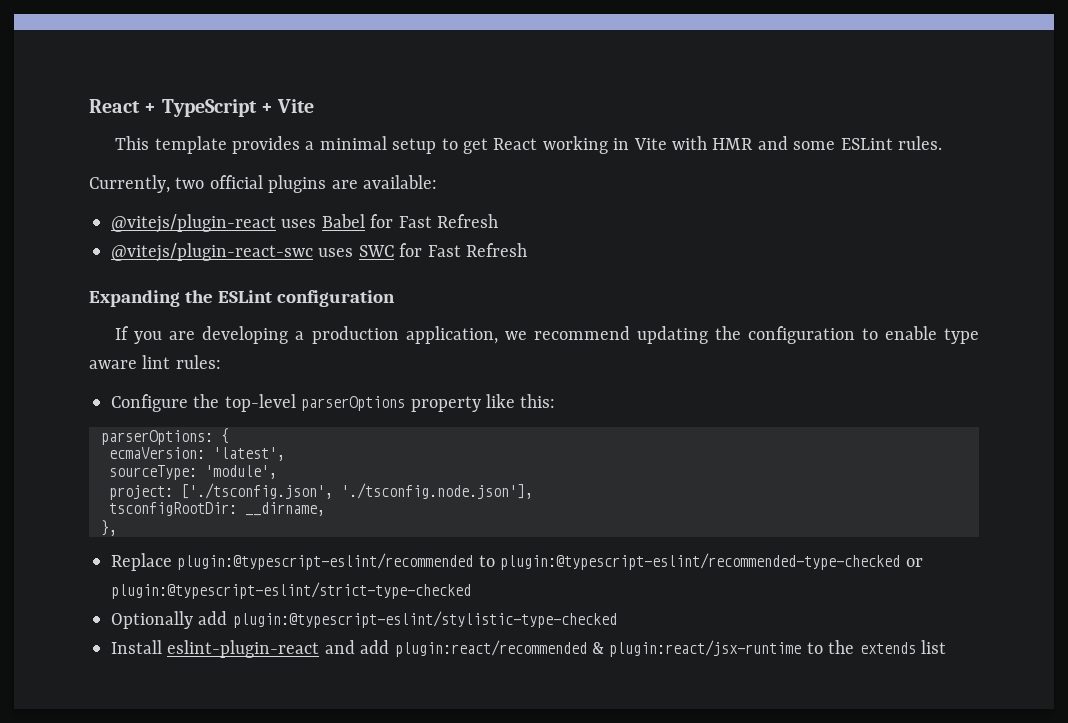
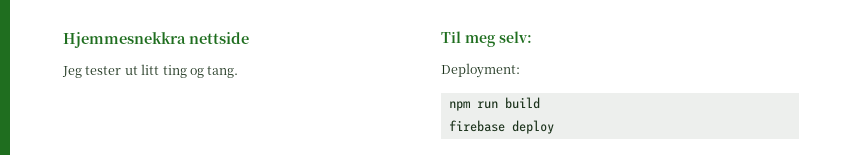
[89,99,315,117] [115,136,943,154] [89,175,437,193] [111,214,498,233] [111,243,527,262] [89,290,395,307] [115,326,979,344] [89,355,221,369] [111,394,556,412] [101,428,229,445] [109,447,285,461] [109,465,277,480] [109,483,533,500] [109,502,325,516] [101,520,117,536] [111,553,923,571] [111,582,471,599] [111,611,617,629] [111,640,946,658] React + TypeScript + Vite // This template provides a minimal setup to get React working in Vite with HMR and some ESLint rules. // Currently, two official plugins are available: // @vitejs/plugin-react uses Babel for Fast Refresh // @vitejs/plugin-react-swc uses SWC for Fast Refresh // Expanding the ESLint configuration // If you are developing a production application, we recommend updating the configuration to enable type aware lint rules: // Configure the top-level parserOptions property like this: // parserOptions: { // ecmaVersion: 'latest', // sourceType: 'module', // project: ['./tsconfig.json', './tsconfig.node.json'], // tsconfigRootDir: __dirname, // }, // Replace plugin:@typescript-eslint/recommended to plugin:@typescript-eslint/recommended-type-checked or plugin:@typescript-eslint/strict-type-checked // Optionally add plugin:@typescript-eslint/stylistic-type-checked // Install eslint-plugin-react and add plugin:react/recommended & plugin:react/jsx-runtime to the extends list -> [63,32,249,48] [62,64,239,78] [441,31,532,47] [441,63,520,78] [448,97,540,111] [448,120,554,134] Hjemmesnekkra nettside // Jeg tester ut litt ting og tang. // Til meg selv: // Deployment: // npm run build // firebase deploy

